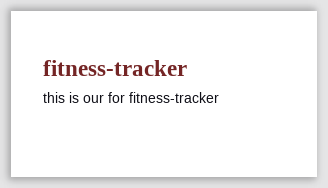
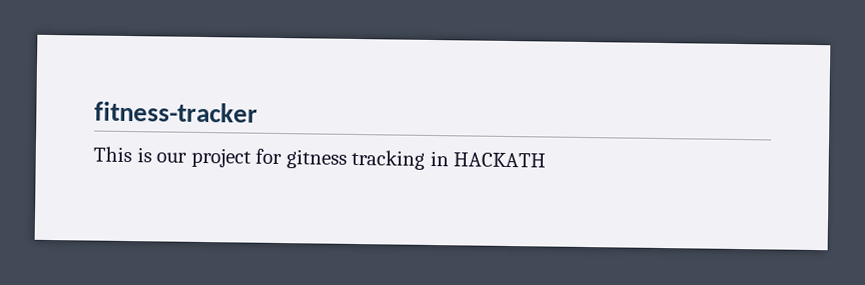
[43,92,65,103] this -> [93,146,132,163] This
[108,92,219,103] for fitness-tracker -> [190,147,547,170] project for gitness tracking in HACKATH

